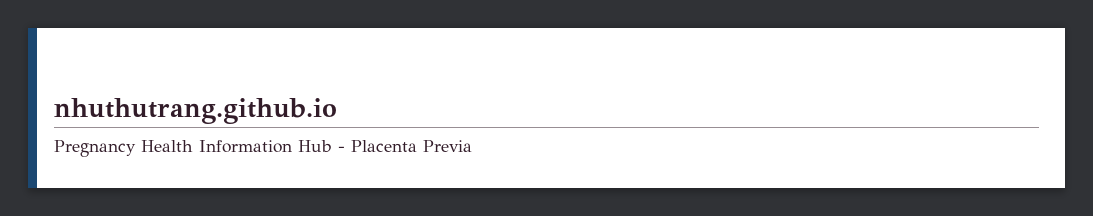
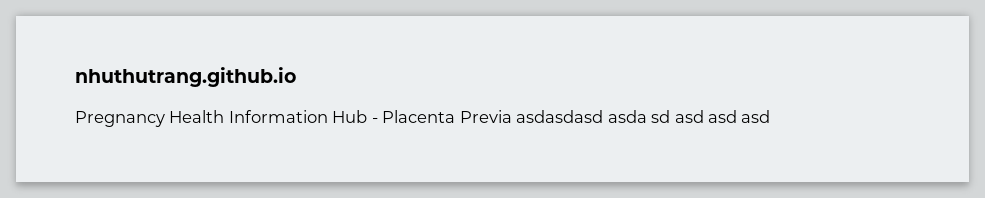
(472, 146) none -> [516,110,771,123] asdasdasd asda sd asd asd asd

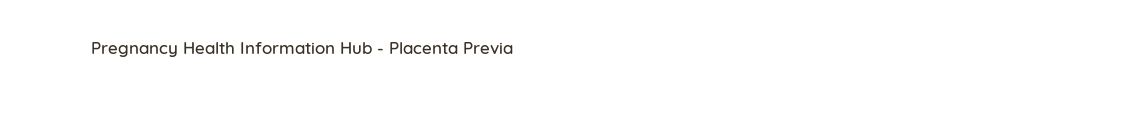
[75,67,296,87] nhuthutrang.github.io // -> (91, 49) none
[516,110,771,123] asdasdasd asda sd asd asd asd -> (513, 48) none

